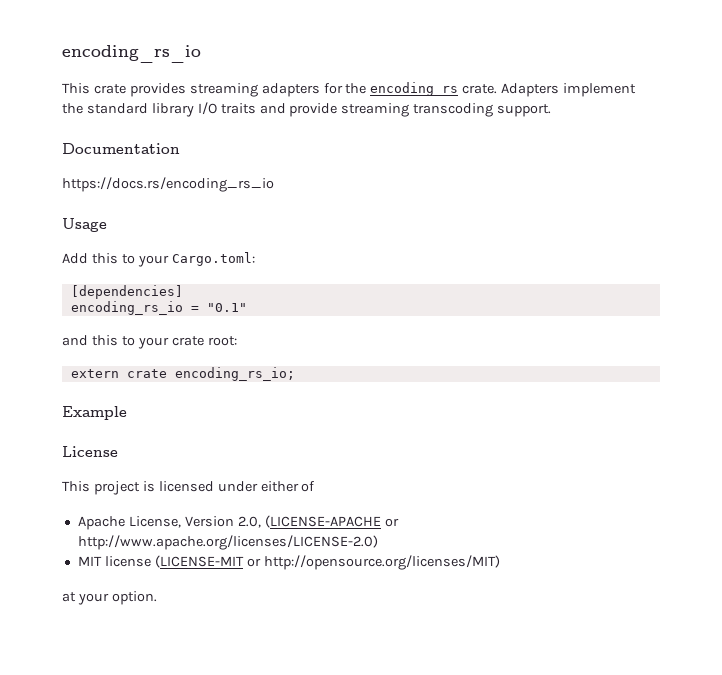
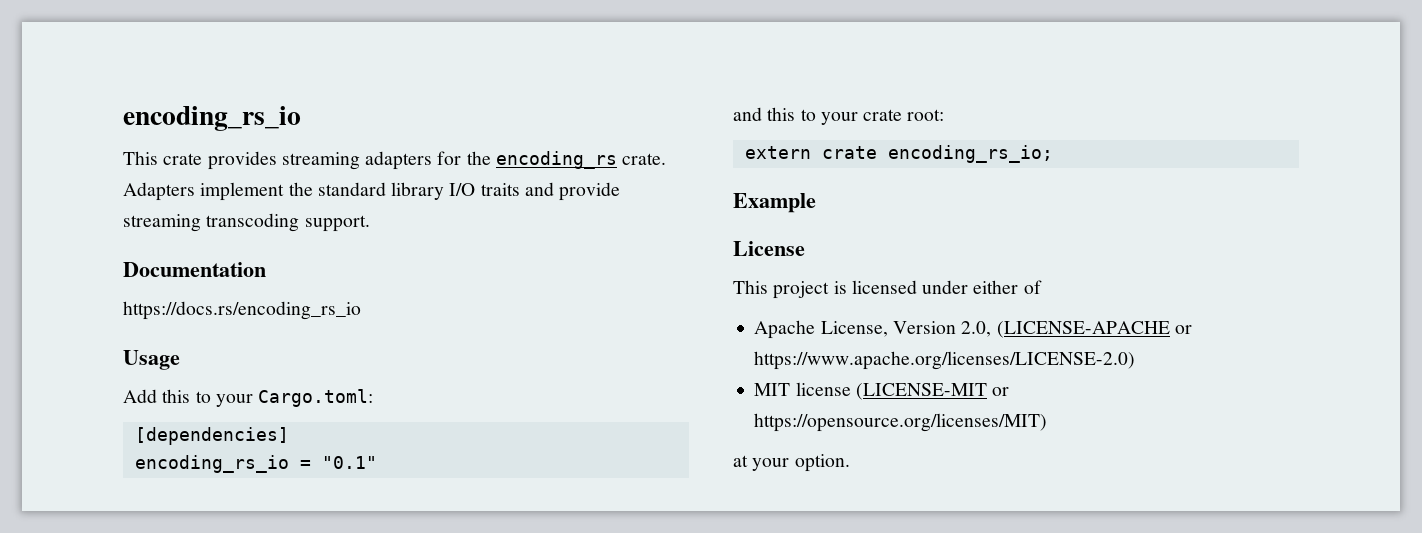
[77,535,378,550] http://www.apache.org/licenses/LICENSE-2.0) -> [754,351,1136,370] https://www.apache.org/licenses/LICENSE-2.0)
[263,555,500,570] http://opensource.org/licenses/MIT) -> [754,413,1048,432] https://opensource.org/licenses/MIT)

